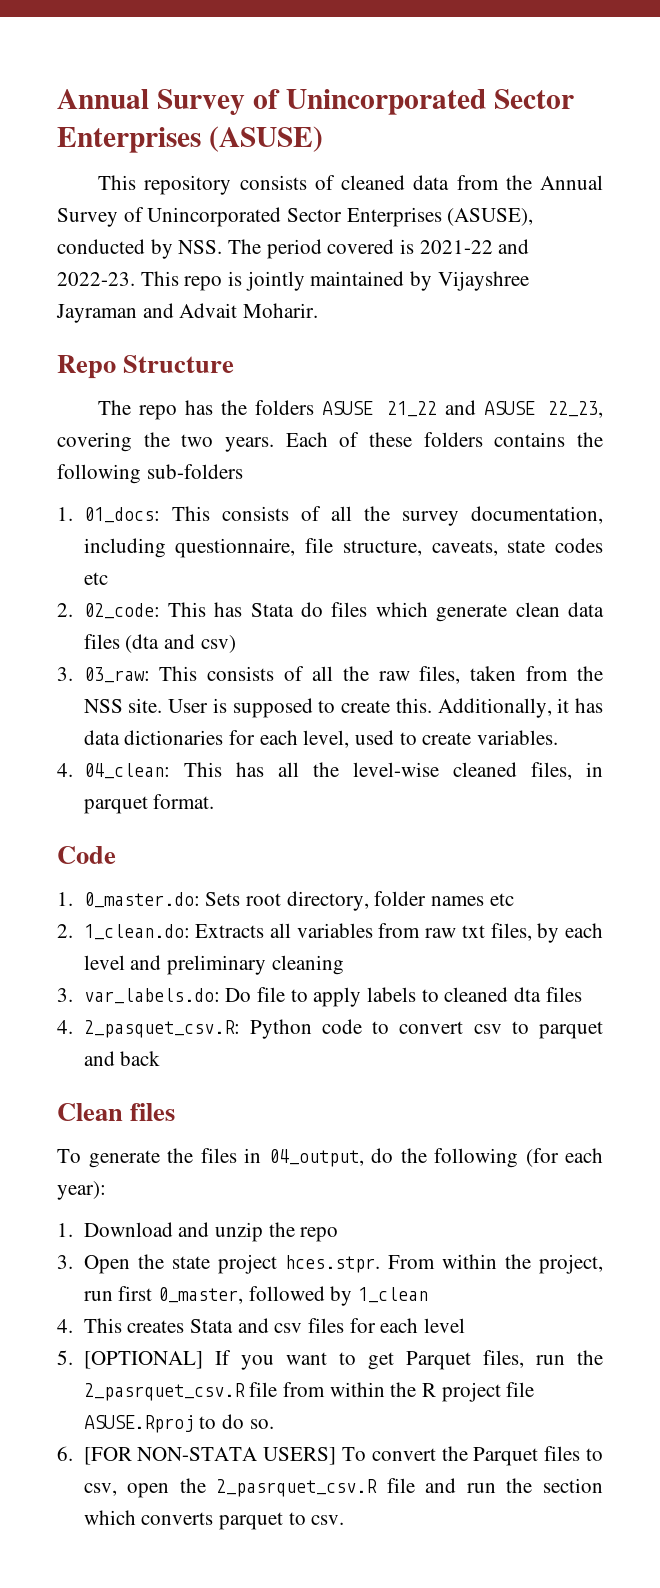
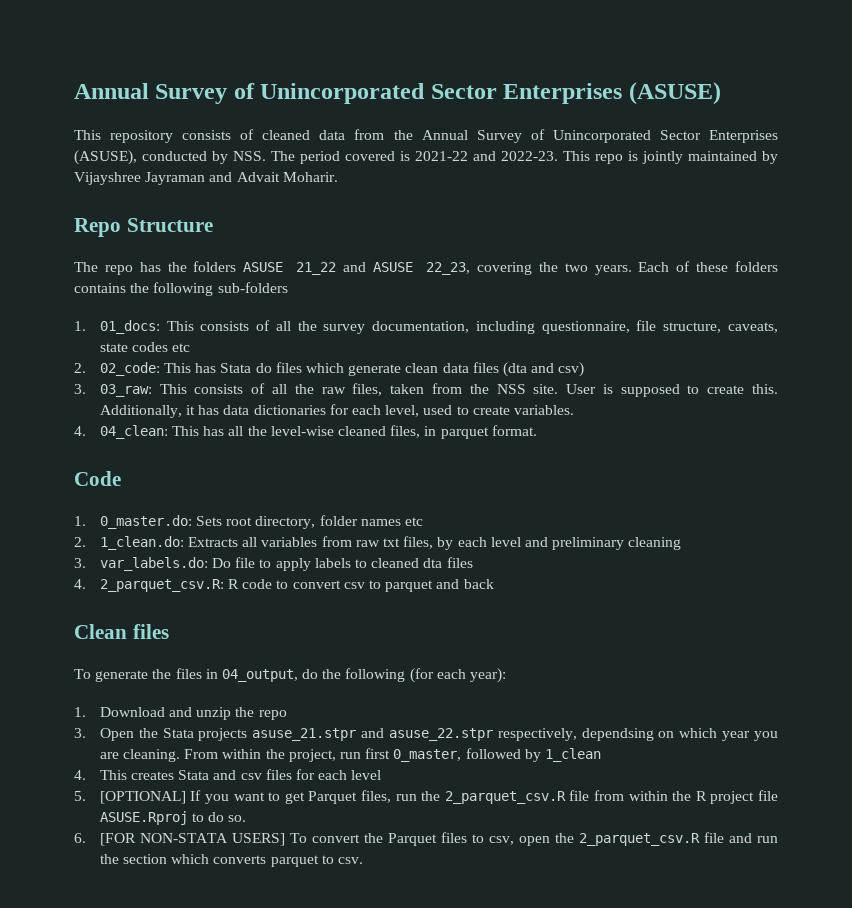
[83,1019,312,1039] 2_pasquet_csv.R: Python -> [99,579,240,592] 2_parquet_csv.R: R
[171,1254,380,1274] state project hces.stpr. -> [162,728,778,741] [99,749,181,762] Stata projects asuse_21.stpr and asuse_22.stpr respectively, dependsing on which year you are cleaning.
[83,1383,245,1401] 2_pasrquet_csv.R -> [444,791,566,804] 2_parquet_csv.R
[216,1479,378,1497] 2_pasrquet_csv.R -> [578,833,700,846] 2_parquet_csv.R

